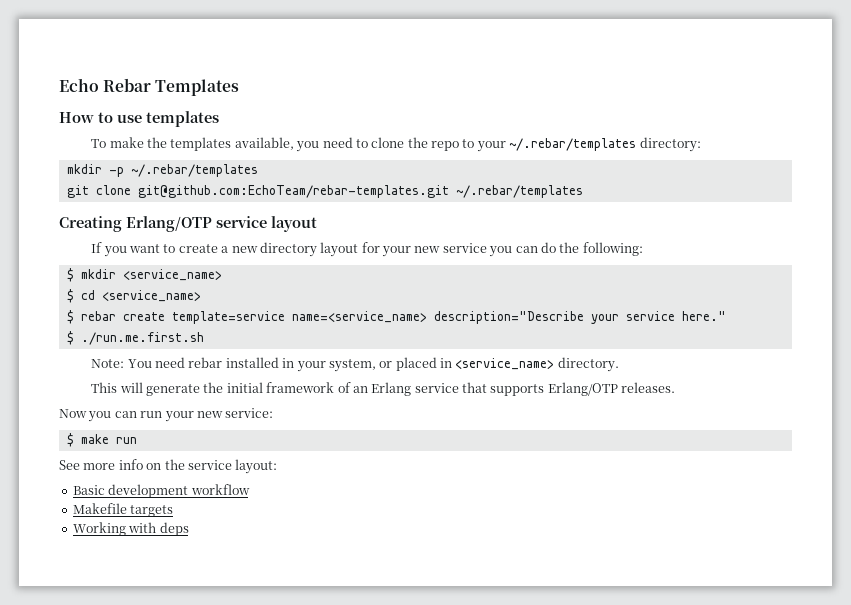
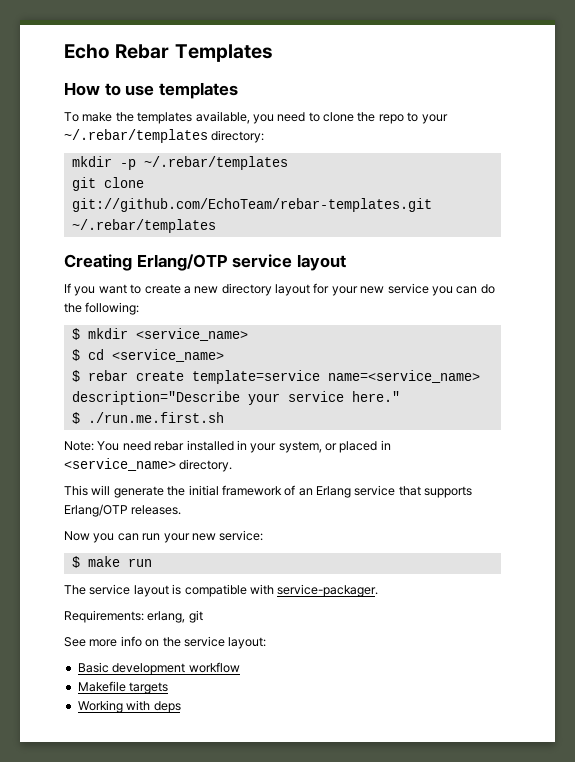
[137,185,449,198] git@github.com:EchoTeam/rebar-templates.git -> [71,198,432,212] git://github.com/EchoTeam/rebar-templates.git
(137, 440) none -> [64,584,379,597] [64,610,203,623] // The service layout is compatible with service-packager. // Requirements: erlang, git

